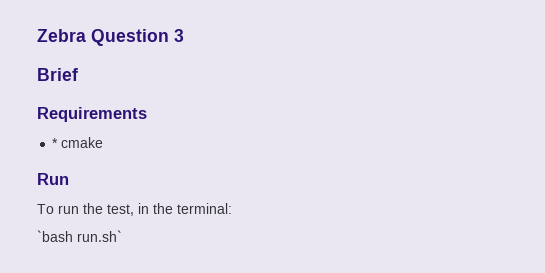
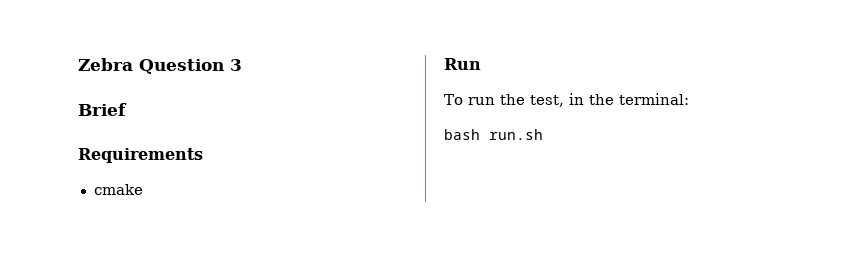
[52,138,59,148] * -> (203, 155) none
[37,230,122,242] `bash run.sh` -> [444,129,543,140] bash run.sh

